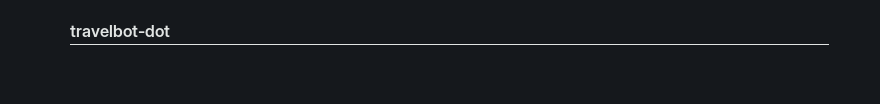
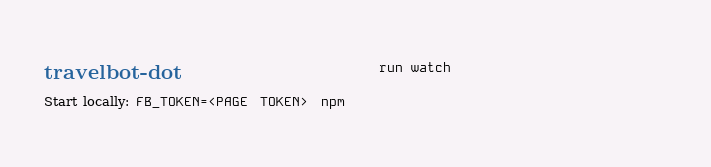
(170, 31) none -> [44,96,346,109] [379,62,451,72] // Start locally: FB_TOKEN=<PAGE TOKEN> npm run watch

